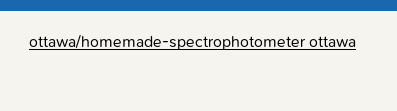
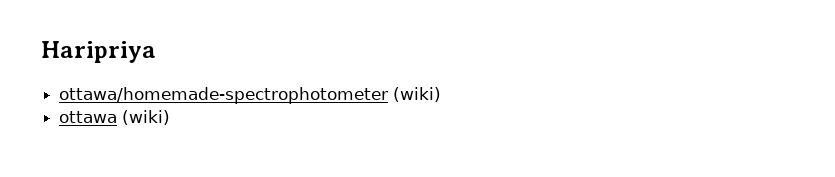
[29,34,357,50] ottawa/homemade-spectrophotometer ottawa -> [41,41,156,63] [59,87,442,104] [59,110,171,125] Haripriya // ottawa/homemade-spectrophotometer (wiki) // ottawa (wiki)

